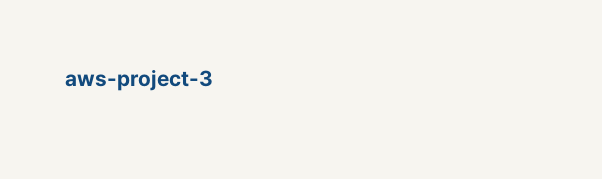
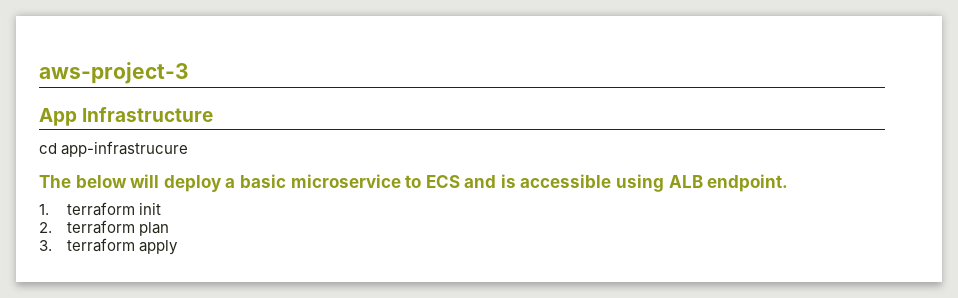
(213, 80) none -> [39,107,214,126] [39,141,189,157] [39,174,789,192] [39,202,162,216] [39,220,170,236] [39,238,179,255] // App Infrastructure // cd app-infrastrucure // The below will deploy a basic microservice to ECS and is accessible using ALB endpoint. // 1. terraform init // 2. terraform plan // 3. terraform apply

